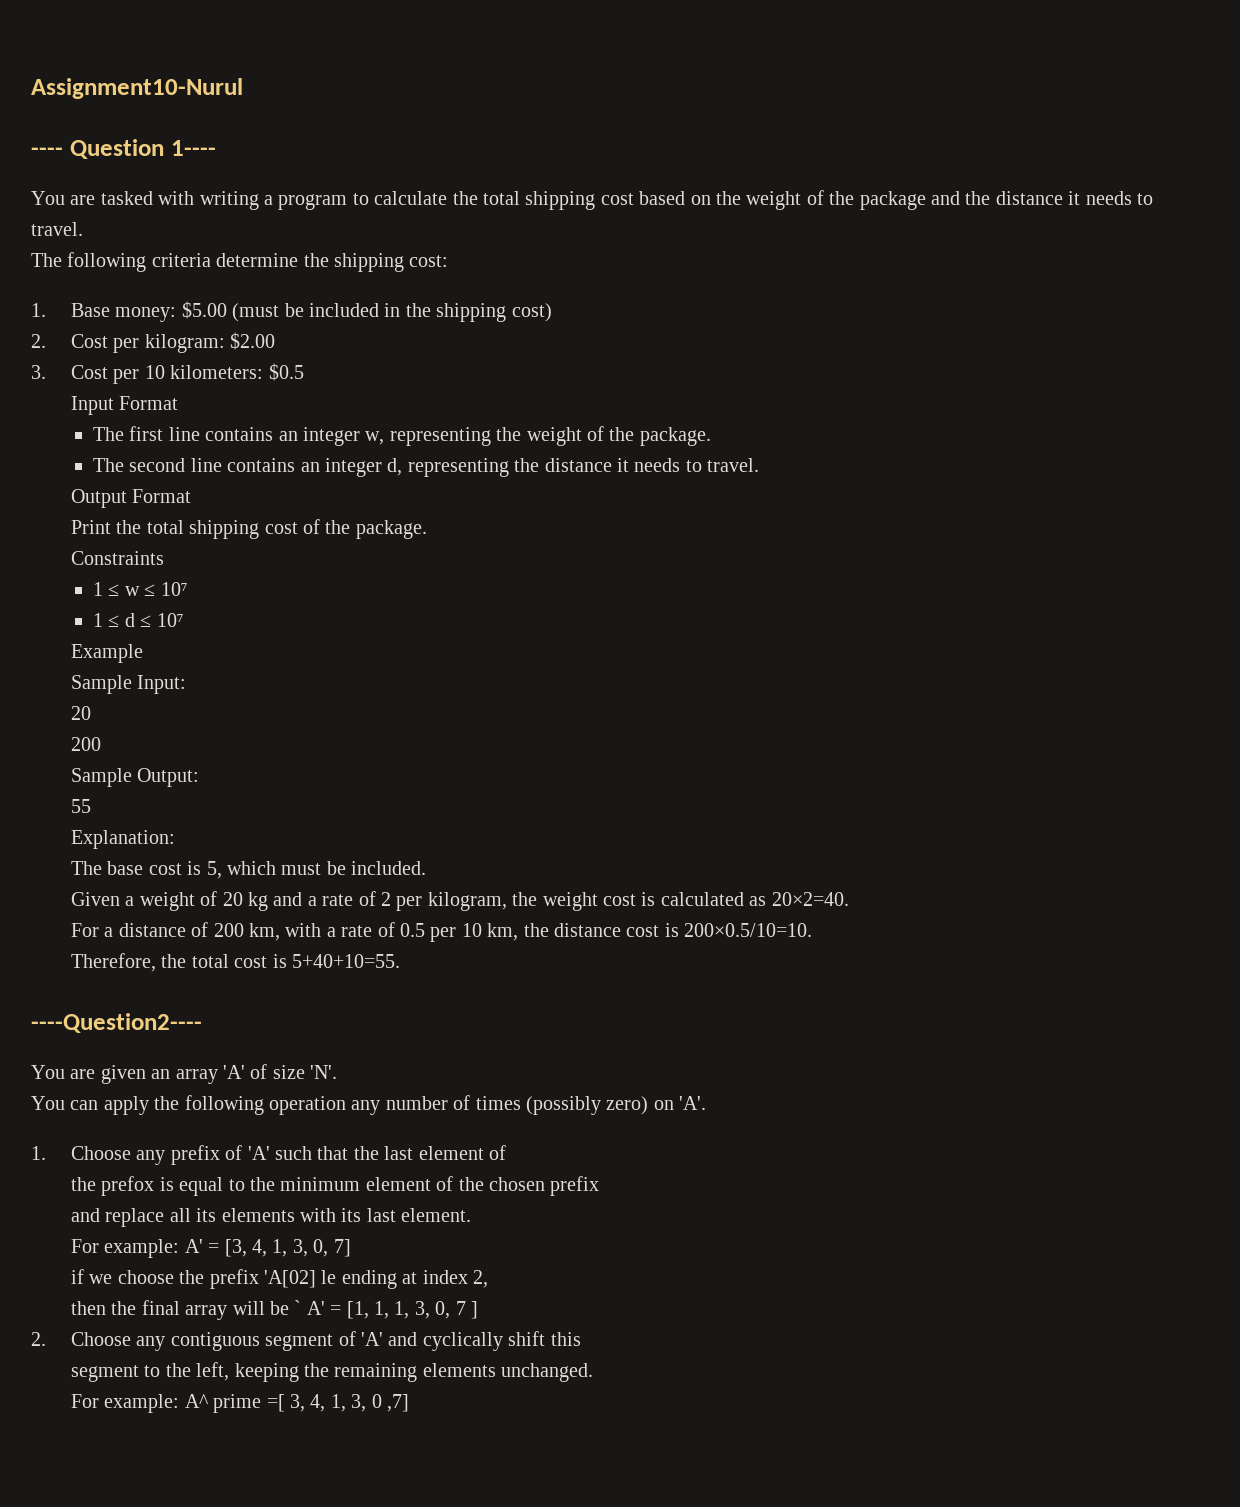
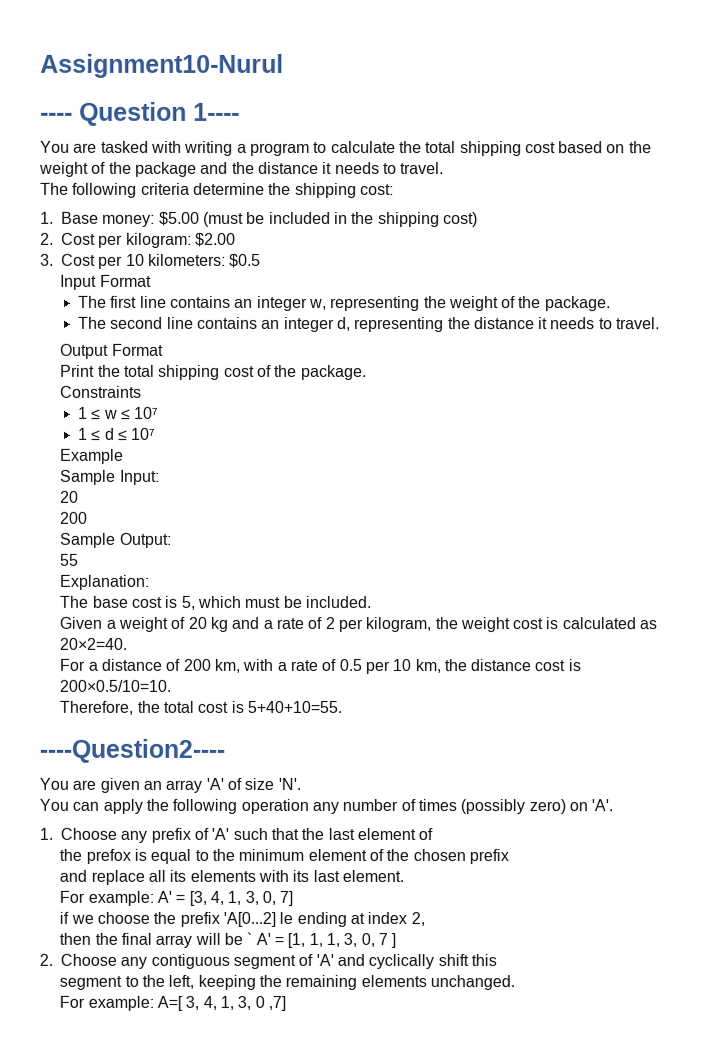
[263,1270,316,1288] 'A[02] -> [222,911,276,927] 'A[0...2]
[184,1394,285,1413] A^ prime =[ -> [157,995,184,1011] A=[

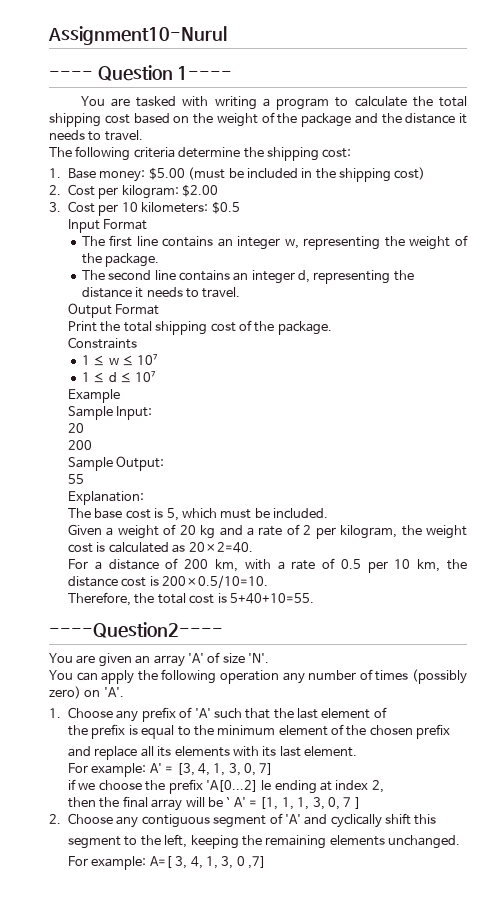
[85,848,131,864] prefox -> [91,724,126,739] prefix

